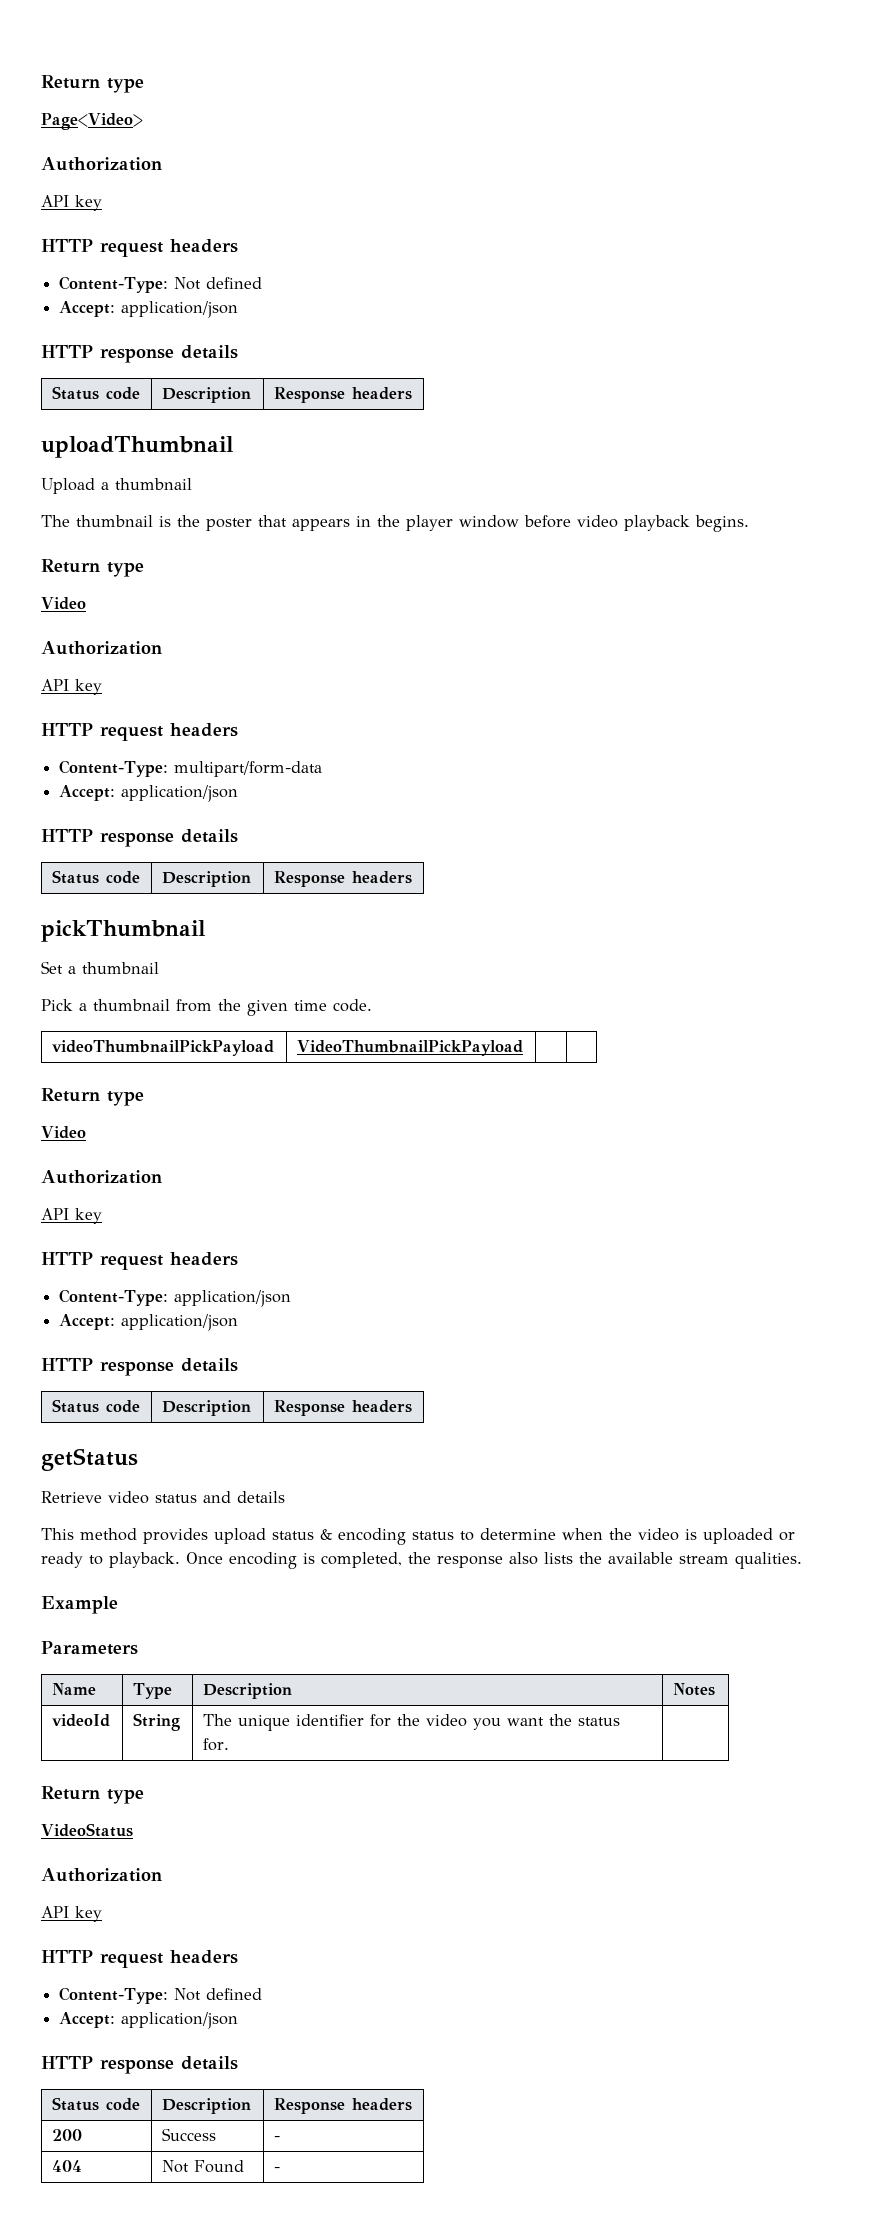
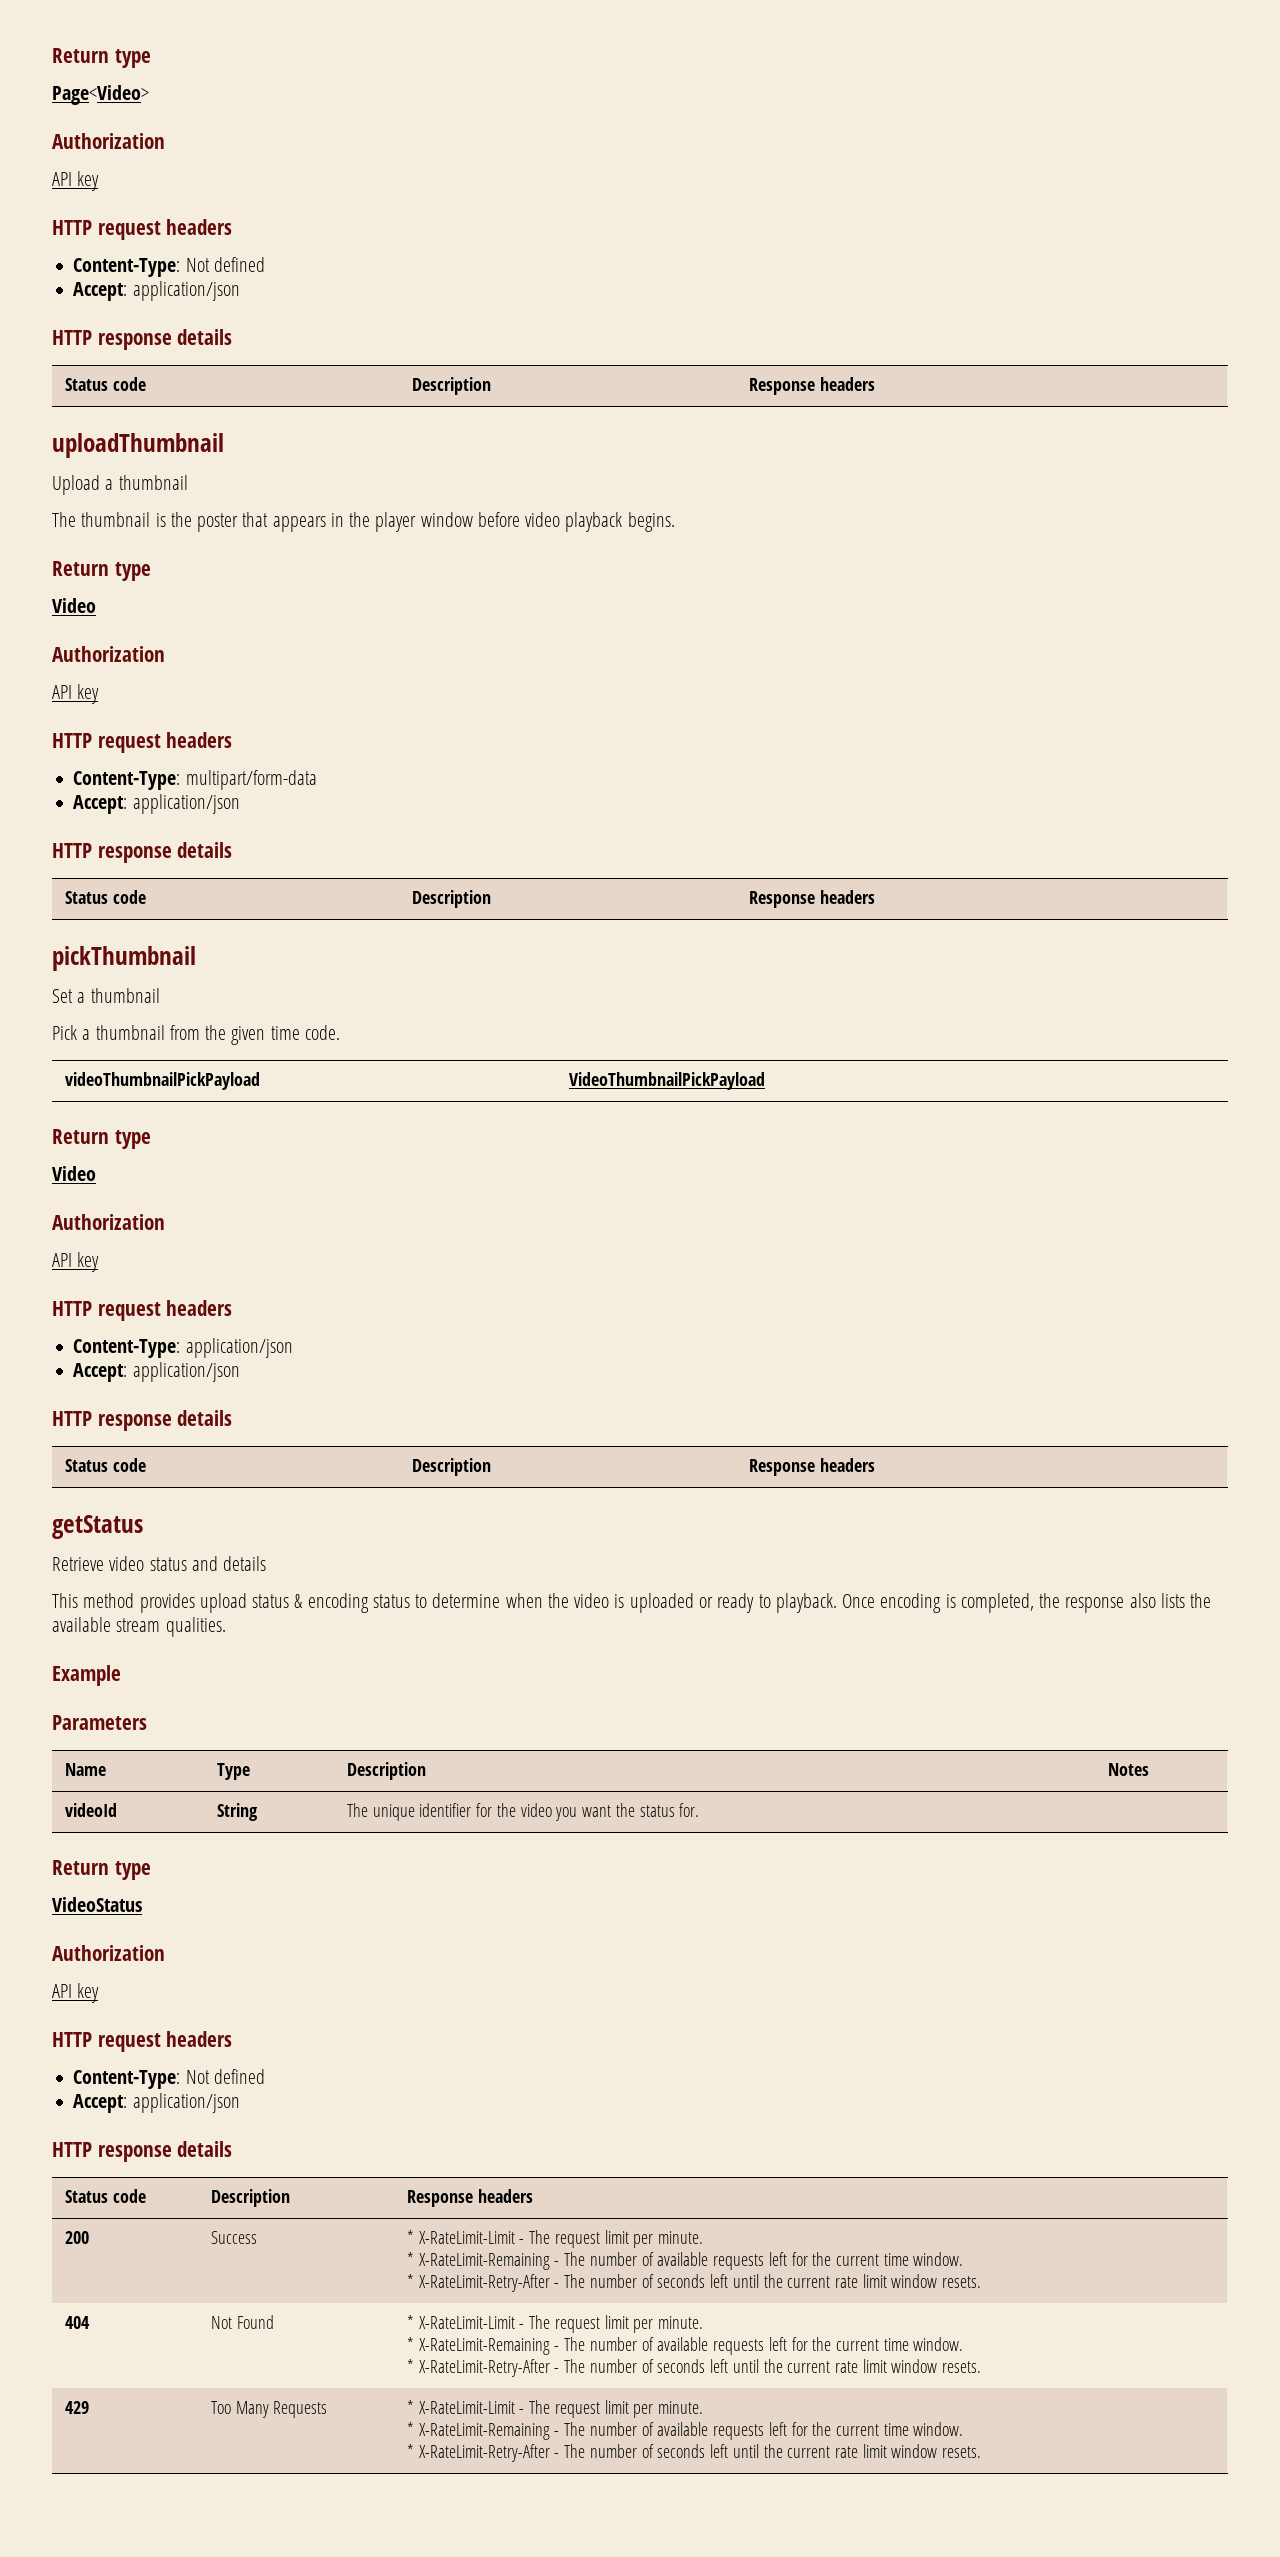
[274,2136,281,2141] [52,2160,83,2172] [162,2160,245,2173] [274,2167,281,2172] - // 404 | Not Found | - -> [407,2230,704,2248] [407,2252,964,2270] [407,2274,982,2292] [65,2316,91,2329] [211,2315,274,2329] [407,2315,704,2333] [407,2337,964,2355] [407,2359,982,2377] [65,2401,90,2414] [211,2401,328,2418] [407,2400,704,2418] [407,2422,964,2440] [407,2444,982,2462] * X-RateLimit-Limit - The request limit per minute. // * X-RateLimit-Remaining - The number of available requests left for the current time window. // * X-RateLimit-Retry-After - The number of seconds left until the current rate limit window resets. // 404 | Not Found | * X-RateLimit-Limit - The request limit per minute. // * X-RateLimit-Remaining - The number of available requests left for the current time window. // * X-RateLimit-Retry-After - The number of seconds left until the current rate limit window resets. // 429 | Too Many Requests | * X-RateLimit-Limit - The request limit per minute. // * X-RateLimit-Remaining - The number of available requests left for the current time window. // * X-RateLimit-Retry-After - The number of seconds left until the current rate limit window resets.

